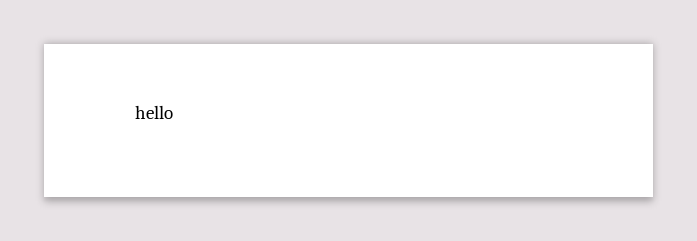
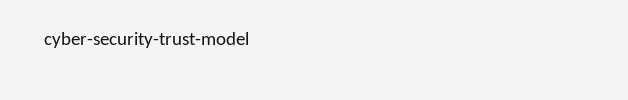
[135,105,173,119] hello -> [44,32,249,48] cyber-security-trust-model

